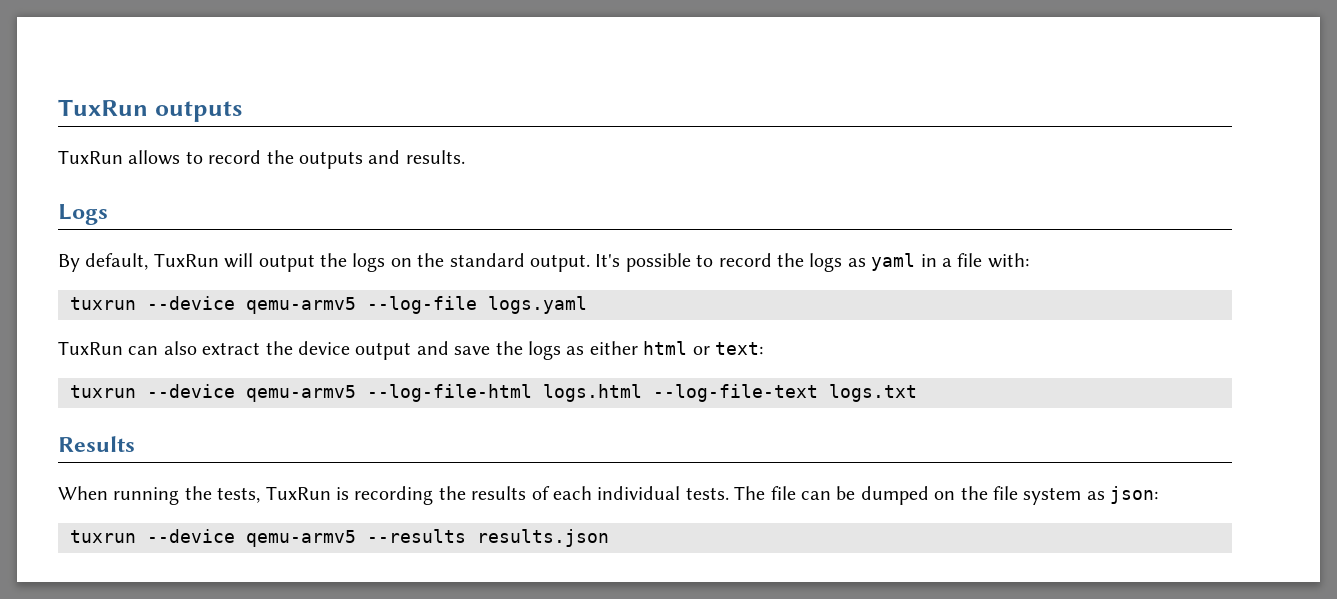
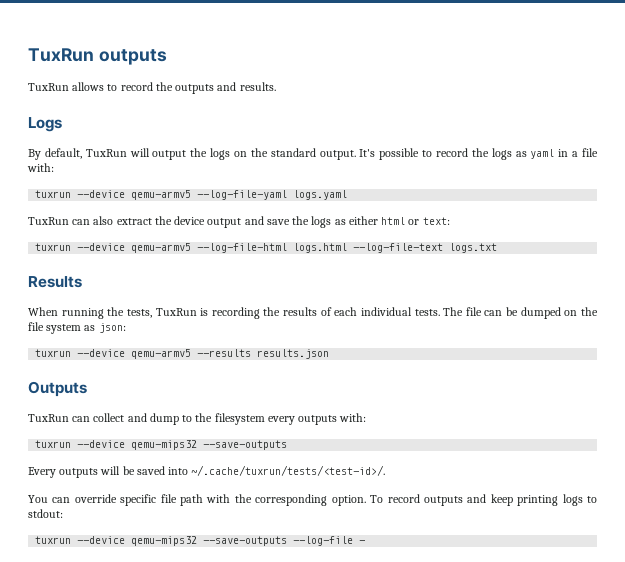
[367,296,477,314] --log-file -> [197,190,288,200] --log-file-yaml
(609, 538) none -> [28,381,87,397] [28,413,367,425] [35,440,288,450] [28,465,386,478] [28,494,597,506] [28,509,63,518] [35,536,366,546] // Outputs // TuxRun can collect and dump to the filesystem every outputs with: // tuxrun --device qemu-mips32 --save-outputs // Every outputs will be saved into ~/.cache/tuxrun/tests/<test-id>/. // You can override specific file path with the corresponding option. To record outputs and keep printing logs to stdout: // tuxrun --device qemu-mips32 --save-outputs --log-file -

